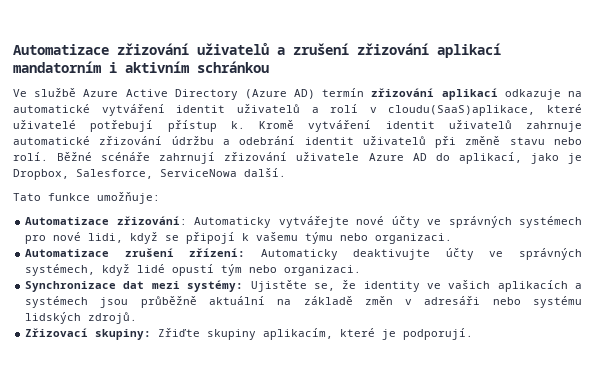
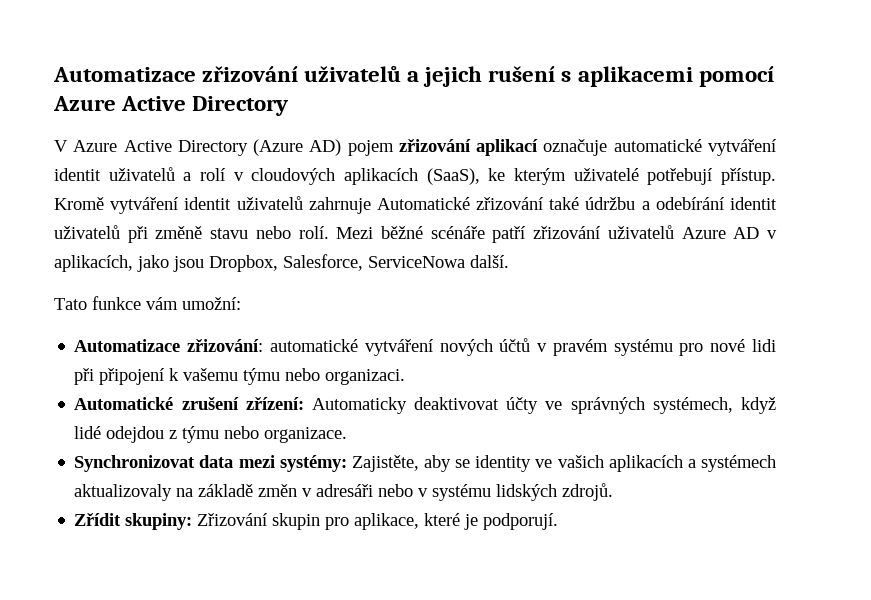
[293,43,501,58] [13,61,269,73] [13,88,77,97] zrušení zřizování aplikací mandatorním i aktivním schránkou // Ve službě -> [423,66,774,87] [53,96,289,116] [54,140,68,152] jejich rušení s aplikacemi pomocí Azure Active Directory // V
[322,88,582,100] termín zřizování aplikací odkazuje na -> [347,139,608,156] pojem zřizování aplikací označuje
[388,104,582,116] [13,120,245,132] cloudu(SaaS)aplikace, které uživatelé potřebují přístup k. -> [251,168,776,185] cloudových aplikacích (SaaS), ke kterým uživatelé potřebují přístup.
[13,136,163,145] automatické zřizování -> [376,197,580,210] Automatické zřizování také
[239,136,296,145] odebrání -> [655,197,724,210] odebírání
[57,152,582,164] Běžné scénáře zahrnují zřizování uživatele Azure AD do aplikací, jako je -> [336,225,777,243] [54,255,204,272] Mezi běžné scénáře patří zřizování uživatelů Azure AD v aplikacích, jako jsou
[97,192,160,204] umožňuje: -> [146,297,241,310] vám umožní:
[194,216,582,228] [25,232,236,244] Automaticky vytvářejte nové účty ve správných systémech pro nové lidi, když se připojí -> [269,338,776,356] [74,368,165,385] automatické vytváření nových účtů v pravém systému pro nové lidi při připojení
[25,249,110,257] Automatizace -> [74,397,174,410] Automatické
[353,249,431,260] deaktivujte -> [414,397,500,410] deaktivovat
[172,264,362,276] [25,280,357,292] opustí tým nebo organizaci. // Synchronizace dat mezi systémy: Ujistěte se, že -> [106,426,348,443] [74,455,471,472] odejdou z týmu nebo organizace. // Synchronizovat data mezi systémy: Zajistěte, aby se
[100,296,265,308] jsou průběžně aktuální -> [74,484,173,501] aktualizovaly
(521, 301) none -> [418,488,429,497] v
[25,328,334,340] Zřizovací skupiny: Zřiďte skupiny aplikacím, -> [74,513,420,530] Zřídit skupiny: Zřizování skupin pro aplikace,

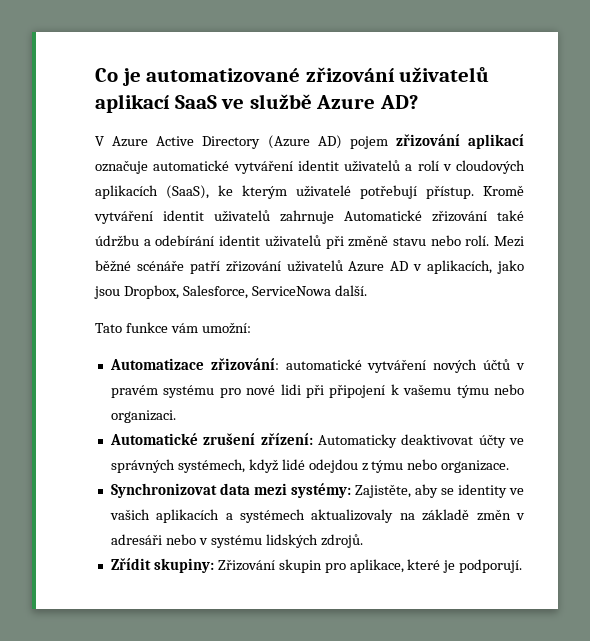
[53,65,774,87] [53,96,289,116] Automatizace zřizování uživatelů a jejich rušení s aplikacemi pomocí Azure Active Directory -> [95,67,490,86] [95,94,418,113] Co je automatizované zřizování uživatelů aplikací SaaS ve službě Azure AD?

